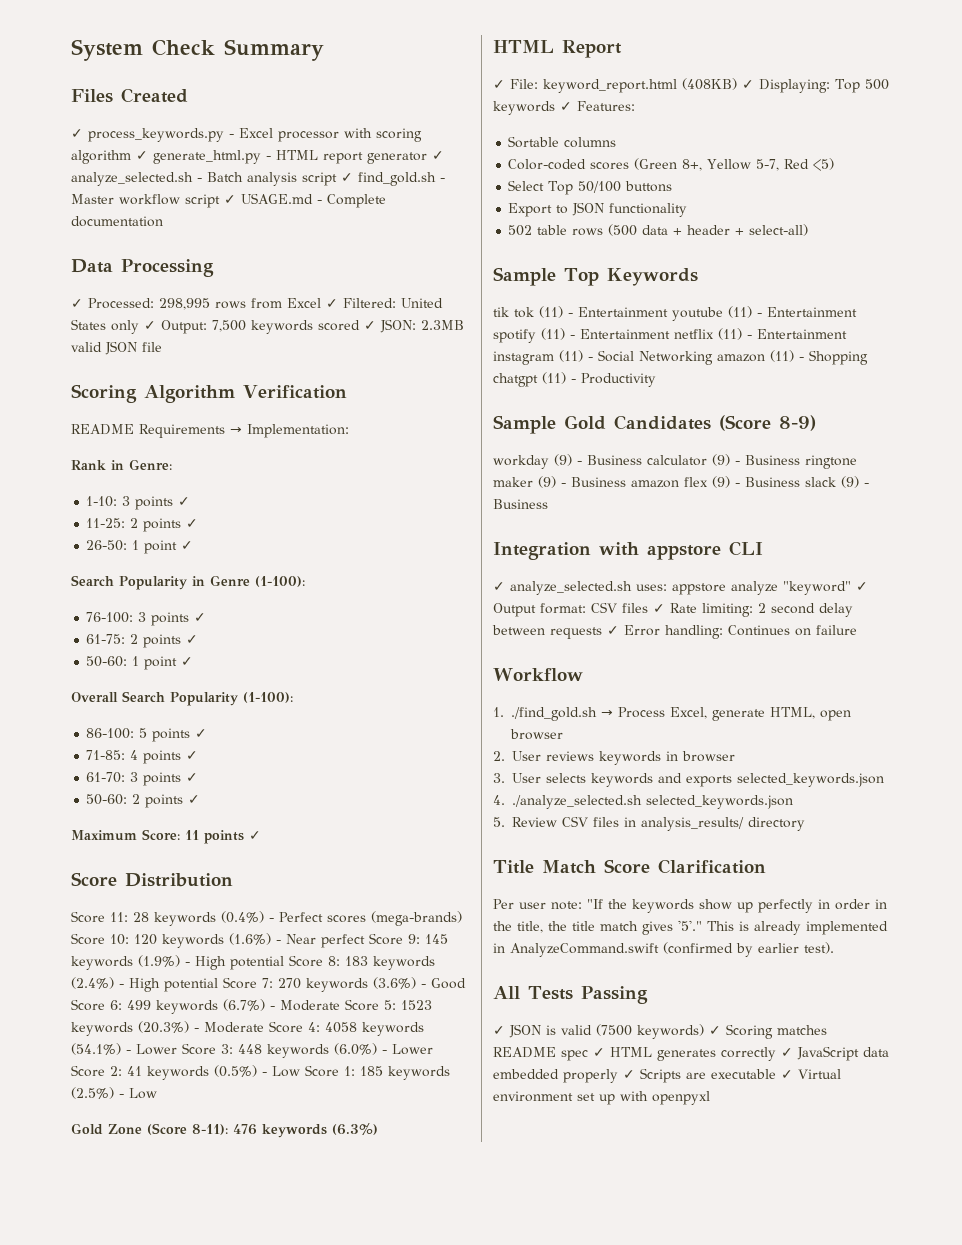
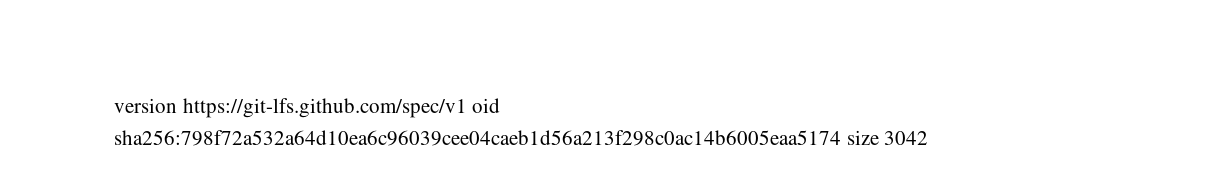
[71,39,324,61] [71,88,188,103] [71,128,422,142] [71,150,444,164] [71,172,445,186] [71,193,386,208] [71,216,163,227] [71,259,214,277] [71,298,443,310] [71,319,464,334] [71,341,162,355] [71,384,347,403] [71,424,349,438] [71,459,172,470] [86,496,191,510] [86,518,199,532] [86,540,194,554] [71,575,305,590] [86,612,207,626] [86,634,199,648] [86,656,194,670] [71,691,293,706] [86,728,208,742] [86,750,199,764] [86,772,199,786] [86,794,201,808] [71,829,261,844] [71,872,233,887] [71,911,462,926] [71,933,448,948] [71,955,435,970] [71,977,466,992] [71,999,432,1014] [71,1021,424,1036] [71,1043,433,1058] [71,1065,450,1080] [71,1087,157,1099] [71,1123,378,1138] [493,40,622,58] [493,78,889,93] [493,101,635,115] [508,136,617,148] [508,158,835,171] [508,180,673,195] [508,202,688,217] [508,224,809,236] [493,267,698,286] [493,306,857,321] [493,328,847,343] [493,350,868,365] [493,372,656,387] [493,415,816,434] [493,454,857,469] [493,476,869,488] [493,499,548,509] [493,541,763,560] [493,581,868,595] [493,602,853,617] [492,625,857,639] [493,668,583,681] [493,707,851,721] [510,729,563,740] [493,751,735,765] [493,773,884,787] [493,795,793,809] [493,816,805,831] [493,859,766,874] [493,899,887,913] [493,920,888,935] [493,942,834,957] [493,986,648,1004] [493,1024,827,1039] [493,1046,889,1061] [493,1068,841,1083] [493,1091,710,1105] System Check Summary // Files Created // ✓ process_keywords.py - Excel processor with scoring algorithm ✓ generate_html.py - HTML report generator ✓ analyze_selected.sh - Batch analysis script ✓ find_gold.sh - Master workflow script ✓ USAGE.md - Complete documentation // Data Processing // ✓ Processed: 298,995 rows from Excel ✓ Filtered: United States only ✓ Output: 7,500 keywords scored ✓ JSON: 2.3MB valid JSON file // Scoring Algorithm Verification // README Requirements → Implementation: // Rank in Genre: // 1-10: 3 points ✓ // 11-25: 2 points ✓ // 26-50: 1 point ✓ // Search Popularity in Genre (1-100): // 76-100: 3 points ✓ // 61-75: 2 points ✓ // 50-60: 1 point ✓ // Overall Search Popularity (1-100): // 86-100: 5 points ✓ // 71-85: 4 points ✓ // 61-70: 3 points ✓ // 50-60: 2 points ✓ // Maximum Score: 11 points ✓ // Score Distribution // Score 11: 28 keywords (0.4%) - Perfect scores (mega-brands) Score 10: 120 keywords (1.6%) - Near perfect Score 9: 145 keywords (1.9%) - High potential Score 8: 183 keywords (2.4%) - High potential Score 7: 270 keywords (3.6%) - Good Score 6: 499 keywords (6.7%) - Moderate Score 5: 1523 keywords (20.3%) - Moderate Score 4: 4058 keywords (54.1%) - Lower Score 3: 448 keywords (6.0%) - Lower Score 2: 41 keywords (0.5%) - Low Score 1: 185 keywords (2.5%) - Low // Gold Zone (Score 8-11): 476 keywords (6.3%) // HTML Report // ✓ File: keyword_report.html (408KB) ✓ Displaying: Top 500 keywords ✓ Features: // Sortable columns // Color-coded scores (Green 8+, Yellow 5-7, Red <5) // Select Top 50/100 buttons // Export to JSON functionality // 502 table rows (500 data + header + select-all) // Sample Top Keywords // tik tok (11) - Entertainment youtube (11) - Entertainment spotify (11) - Entertainment netflix (11) - Entertainment instagram (11) - Social Networking amazon (11) - Shopping chatgpt (11) - Productivity // Sample Gold Candidates (Score 8-9) // workday (9) - Business calculator (9) - Business ringtone maker (9) - Business amazon flex (9) - Business slack (9) - Business // Integration with appstore CLI // ✓ analyze_selected.sh uses: appstore analyze "keyword" ✓ Output format: CSV files ✓ Rate limiting: 2 second delay between requests ✓ Error handling: Continues on failure // Workflow // 1. ./find_gold.sh → Process Excel, generate HTML, open browser // 2. User reviews keywords in browser // 3. User selects keywords and exports selected_keywords.json // 4. ./analyze_selected.sh selected_keywords.json // 5. Review CSV files in analysis_results/ directory // Title Match Score Clarification // Per user note: "If the keywords show up perfectly in order in the title, the title match gives '5'." This is already implemented in AnalyzeCommand.swift (confirmed by earlier test). // All Tests Passing // ✓ JSON is valid (7500 keywords) ✓ Scoring matches README spec ✓ HTML generates correctly ✓ JavaScript data embedded properly ✓ Scripts are executable ✓ Virtual environment set up with openpyxl -> [114,98,501,118] [114,130,929,146] version https://git-lfs.github.com/spec/v1 oid sha256:798f72a532a64d10ea6c96039cee04caeb1d56a213f298c0ac14b6005eaa5174 size 3042

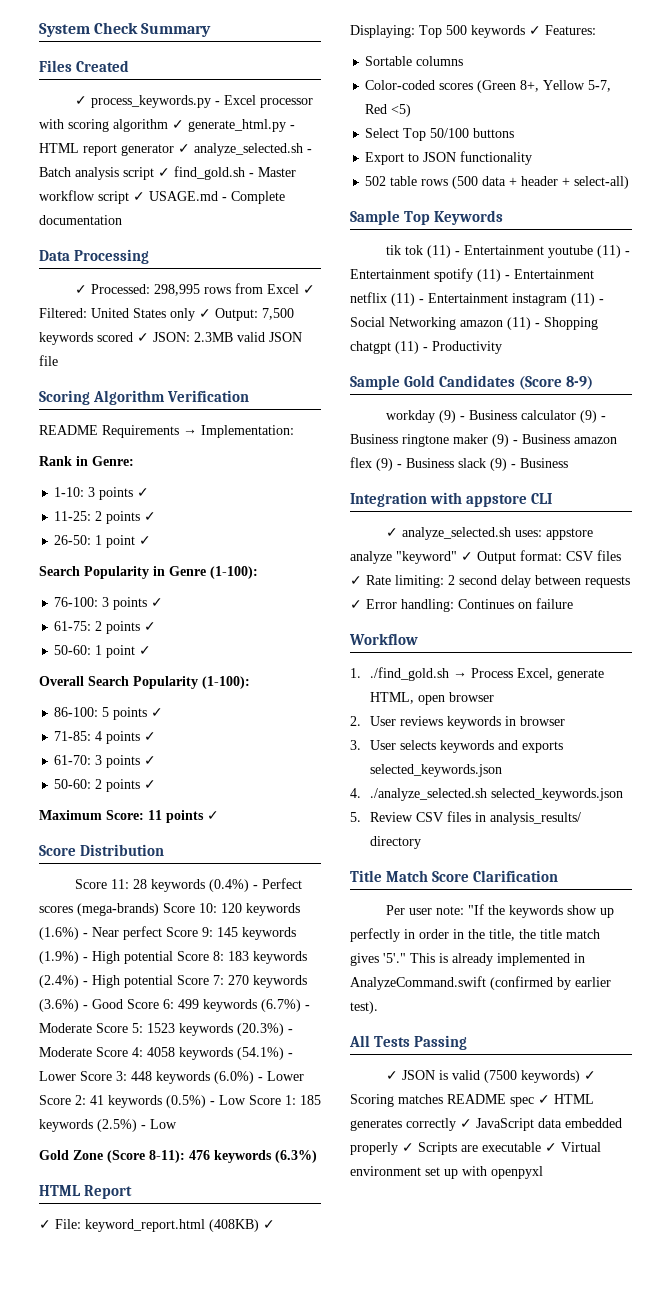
[114,98,501,118] [114,130,929,146] version https://git-lfs.github.com/spec/v1 oid sha256:798f72a532a64d10ea6c96039cee04caeb1d56a213f298c0ac14b6005eaa5174 size 3042 -> [39,22,212,37] [39,60,130,72] [74,95,313,108] [39,119,295,132] [39,143,312,156] [39,166,296,180] [39,190,285,204] [39,215,122,225] [39,249,150,264] [74,283,315,296] [39,308,294,321] [39,332,302,345] [39,355,58,366] [39,390,250,405] [39,425,294,438] [39,456,134,466] [54,487,150,500] [54,511,157,524] [54,535,152,548] [39,566,258,579] [54,597,164,610] [54,621,157,634] [54,645,152,658] [39,676,250,689] [54,707,164,720] [54,731,157,744] [54,755,157,768] [54,779,157,792] [39,810,219,823] [39,844,165,856] [74,878,302,892] [39,903,300,916] [39,926,296,940] [39,951,307,964] [39,975,307,988] [39,999,310,1012] [39,1023,293,1036] [39,1047,293,1060] [39,1071,304,1084] [39,1095,321,1108] [39,1119,177,1132] [39,1150,317,1163] [39,1185,133,1199] [39,1219,275,1232] [350,25,596,38] [365,56,464,66] [365,80,612,93] [365,104,412,117] [365,128,515,141] [365,151,533,165] [365,176,630,189] [350,210,504,225] [385,245,630,258] [350,268,594,282] [350,292,604,306] [350,317,598,330] [350,341,502,354] [350,375,594,390] [385,410,606,423] [350,434,617,447] [350,457,568,471] [350,492,553,507] [385,527,593,540] [350,550,621,564] [350,575,630,588] [350,598,573,612] [349,633,418,645] [350,667,604,681] [369,692,494,705] [350,716,565,729] [350,740,563,753] [369,764,502,777] [350,788,623,801] [350,811,581,825] [369,836,421,849] [350,870,559,882] [385,904,614,918] [350,928,600,942] [350,953,585,966] [350,976,611,990] [350,1001,378,1014] [349,1035,468,1050] [385,1070,596,1083] [350,1094,594,1107] [350,1118,622,1131] [350,1142,601,1155] [350,1166,543,1179] System Check Summary // Files Created // ✓ process_keywords.py - Excel processor with scoring algorithm ✓ generate_html.py - HTML report generator ✓ analyze_selected.sh - Batch analysis script ✓ find_gold.sh - Master workflow script ✓ USAGE.md - Complete documentation // Data Processing // ✓ Processed: 298,995 rows from Excel ✓ Filtered: United States only ✓ Output: 7,500 keywords scored ✓ JSON: 2.3MB valid JSON file // Scoring Algorithm Verification // README Requirements → Implementation: // Rank in Genre: // 1-10: 3 points ✓ // 11-25: 2 points ✓ // 26-50: 1 point ✓ // Search Popularity in Genre (1-100): // 76-100: 3 points ✓ // 61-75: 2 points ✓ // 50-60: 1 point ✓ // Overall Search Popularity (1-100): // 86-100: 5 points ✓ // 71-85: 4 points ✓ // 61-70: 3 points ✓ // 50-60: 2 points ✓ // Maximum Score: 11 points ✓ // Score Distribution // Score 11: 28 keywords (0.4%) - Perfect scores (mega-brands) Score 10: 120 keywords (1.6%) - Near perfect Score 9: 145 keywords (1.9%) - High potential Score 8: 183 keywords (2.4%) - High potential Score 7: 270 keywords (3.6%) - Good Score 6: 499 keywords (6.7%) - Moderate Score 5: 1523 keywords (20.3%) - Moderate Score 4: 4058 keywords (54.1%) - Lower Score 3: 448 keywords (6.0%) - Lower Score 2: 41 keywords (0.5%) - Low Score 1: 185 keywords (2.5%) - Low // Gold Zone (Score 8-11): 476 keywords (6.3%) // HTML Report // ✓ File: keyword_report.html (408KB) ✓ Displaying: Top 500 keywords ✓ Features: // Sortable columns // Color-coded scores (Green 8+, Yellow 5-7, Red <5) // Select Top 50/100 buttons // Export to JSON functionality // 502 table rows (500 data + header + select-all) // Sample Top Keywords // tik tok (11) - Entertainment youtube (11) - Entertainment spotify (11) - Entertainment netflix (11) - Entertainment instagram (11) - Social Networking amazon (11) - Shopping chatgpt (11) - Productivity // Sample Gold Candidates (Score 8-9) // workday (9) - Business calculator (9) - Business ringtone maker (9) - Business amazon flex (9) - Business slack (9) - Business // Integration with appstore CLI // ✓ analyze_selected.sh uses: appstore analyze "keyword" ✓ Output format: CSV files ✓ Rate limiting: 2 second delay between requests ✓ Error handling: Continues on failure // Workflow // 1. ./find_gold.sh → Process Excel, generate HTML, open browser // 2. User reviews keywords in browser // 3. User selects keywords and exports selected_keywords.json // 4. ./analyze_selected.sh selected_keywords.json // 5. Review CSV files in analysis_results/ directory // Title Match Score Clarification // Per user note: "If the keywords show up perfectly in order in the title, the title match gives '5'." This is already implemented in AnalyzeCommand.swift (confirmed by earlier test). // All Tests Passing // ✓ JSON is valid (7500 keywords) ✓ Scoring matches README spec ✓ HTML generates correctly ✓ JavaScript data embedded properly ✓ Scripts are executable ✓ Virtual environment set up with openpyxl

